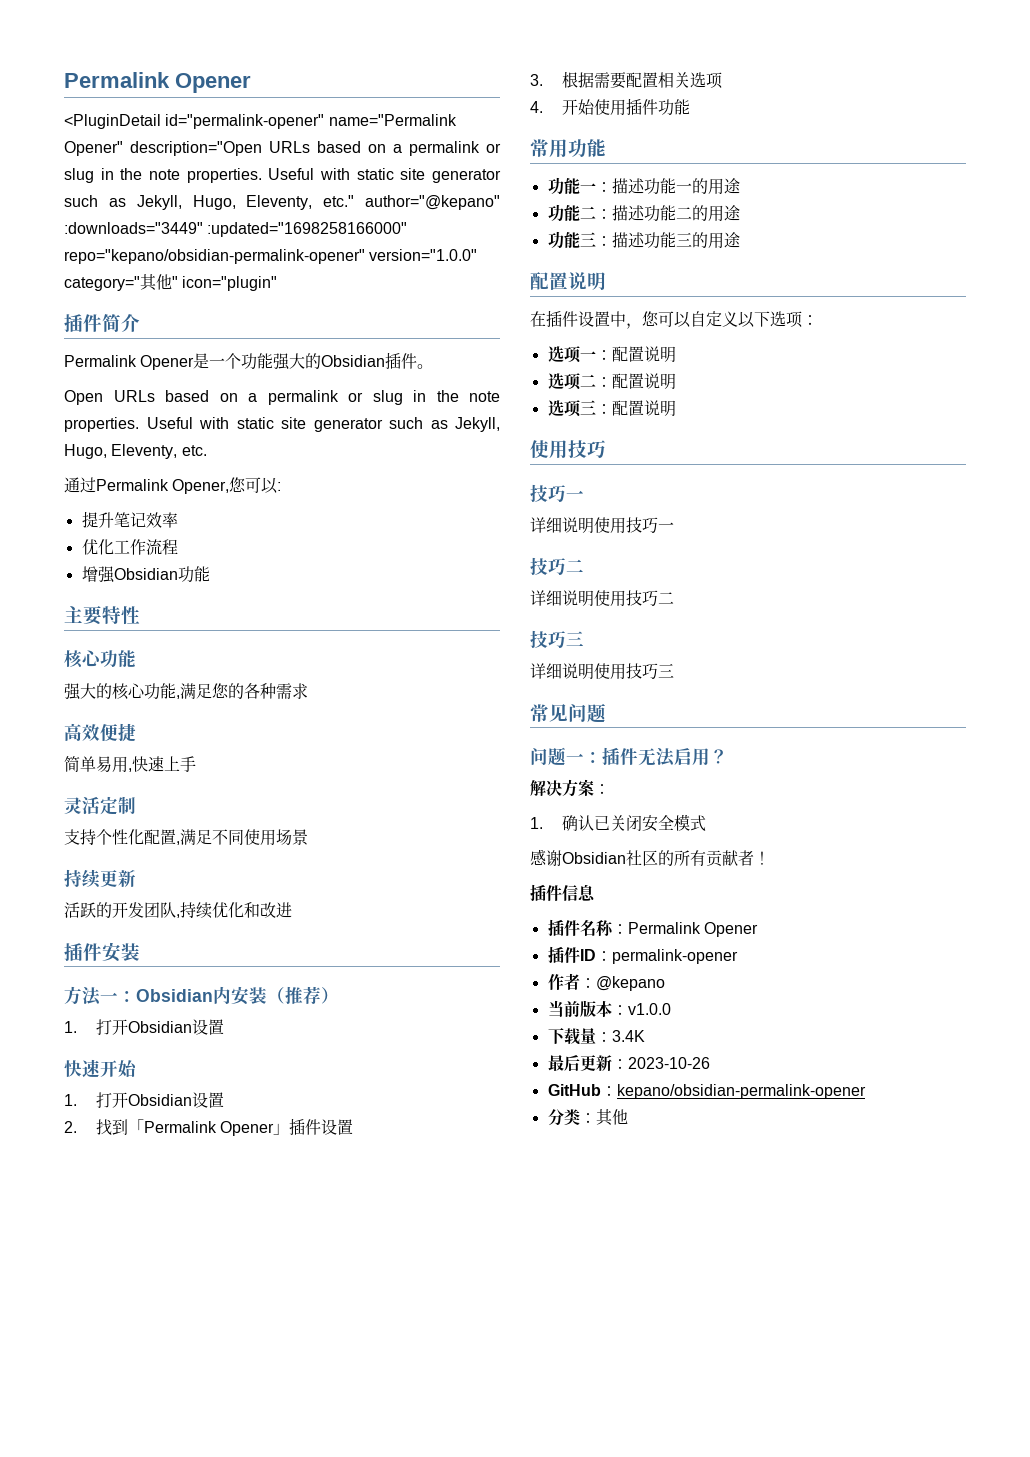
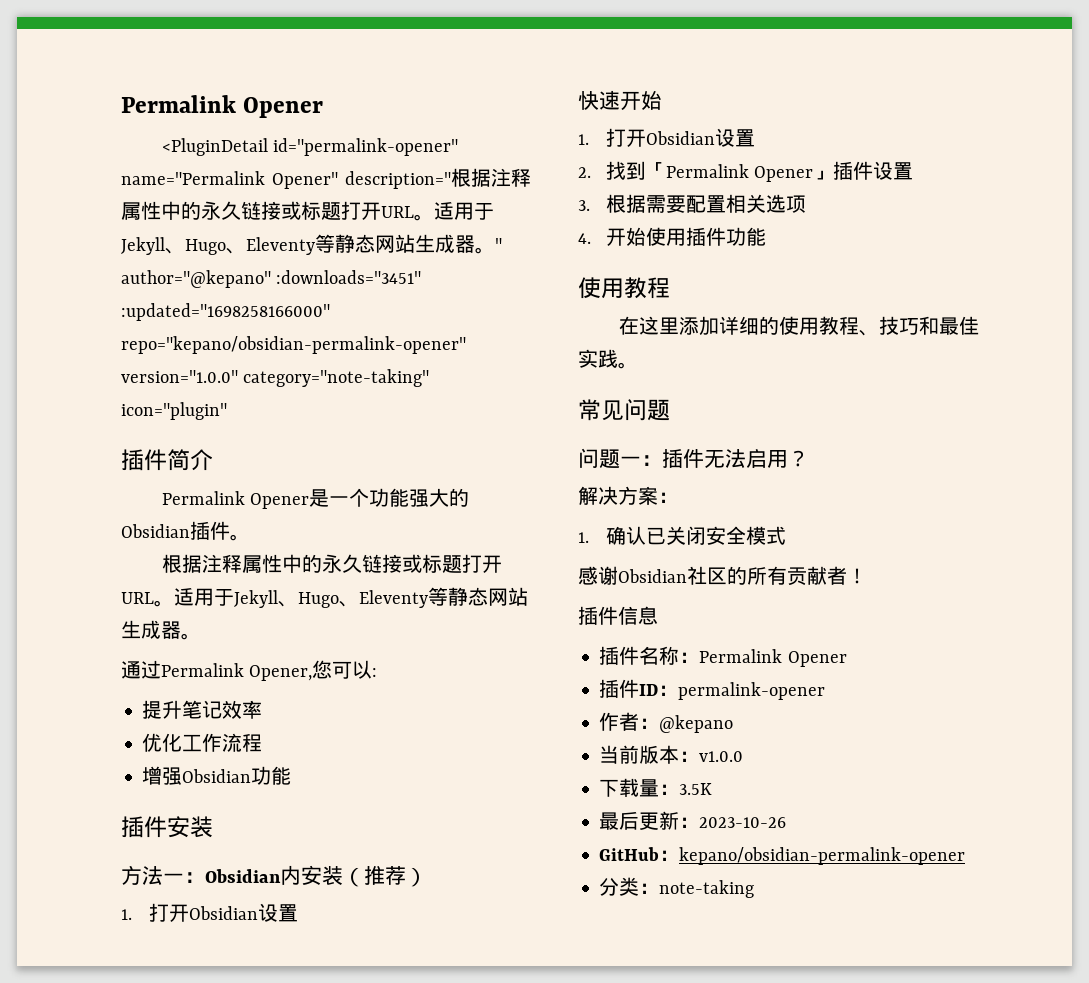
[130,141,501,156] [64,168,502,183] [64,195,500,210] [64,222,408,237] [64,249,478,264] [64,274,178,291] description="Open URLs based on a permalink or slug in the note properties. Useful with static site generator such as Jekyll, Hugo, Eleventy, etc." author="@kepano" :downloads="3449" :updated="1698258166000" repo="kepano/obsidian-permalink-opener" version="1.0.0" category="其他" -> [345,168,531,189] [121,201,494,221] [121,234,502,255] [121,270,422,288] [121,303,330,321] [121,336,466,354] [121,369,430,387] description="根据注释属性中的永久链接或标题打开URL。适用于Jekyll、Hugo、Eleventy等静态网站生成器。" author="@kepano" :downloads="3451" :updated="1698258166000" repo="kepano/obsidian-permalink-opener" version="1.0.0" category="note-taking"
[64,390,500,405] [64,417,500,432] [64,444,207,459] Open URLs based on a permalink or slug in the note properties. Useful with static site generator such as Jekyll, Hugo, Eleventy, etc. -> [161,554,502,573] [121,587,528,608] [121,620,201,640] 根据注释属性中的永久链接或标题打开URL。适用于Jekyll、Hugo、Eleventy等静态网站生成器。
[64,606,140,625] [64,650,136,668] [64,683,308,700] [64,723,136,742] [64,756,196,773] [64,796,136,815] [64,829,308,846] [64,869,136,888] [64,902,292,919] // 主要特性 // 核心功能 // 强大的核心功能,满足您的各种需求 // 高效便捷 // 简单易用,快速上手 // 灵活定制 // 支持个性化配置,满足不同使用场景 // 持续更新 // 活跃的开发团队,持续优化和改进 -> (292, 775) none
[530,139,606,158] [547,177,740,195] [547,204,740,222] [547,231,740,249] [530,272,606,290] [530,310,818,329] [547,346,676,363] [547,373,676,390] [547,400,676,417] [530,440,606,459] [530,484,584,503] [530,517,674,534] [530,557,584,576] [530,590,674,607] [530,630,584,649] [530,663,674,680] 常用功能 // 功能一：描述功能一的用途 // 功能二：描述功能二的用途 // 功能三：描述功能三的用途 // 配置说明 // 在插件设置中，您可以自定义以下选项： // 选项一：配置说明 // 选项二：配置说明 // 选项三：配置说明 // 使用技巧 // 技巧一 // 详细说明使用技巧一 // 技巧二 // 详细说明使用技巧二 // 技巧三 // 详细说明使用技巧三 -> [578,277,670,299] [618,316,979,336] [578,349,638,369] 使用教程 // 在这里添加详细的使用教程、技巧和最佳实践。
[611,1030,645,1042] 3.4K -> [679,783,713,795] 3.5K
[595,1109,628,1126] 其他 -> [659,880,755,898] note-taking

